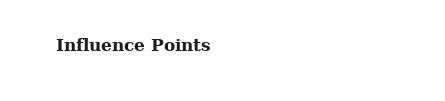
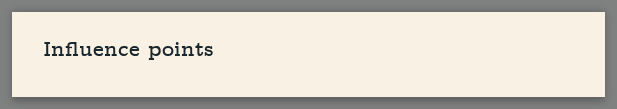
[151,39,211,51] Points -> [148,42,214,60] points

